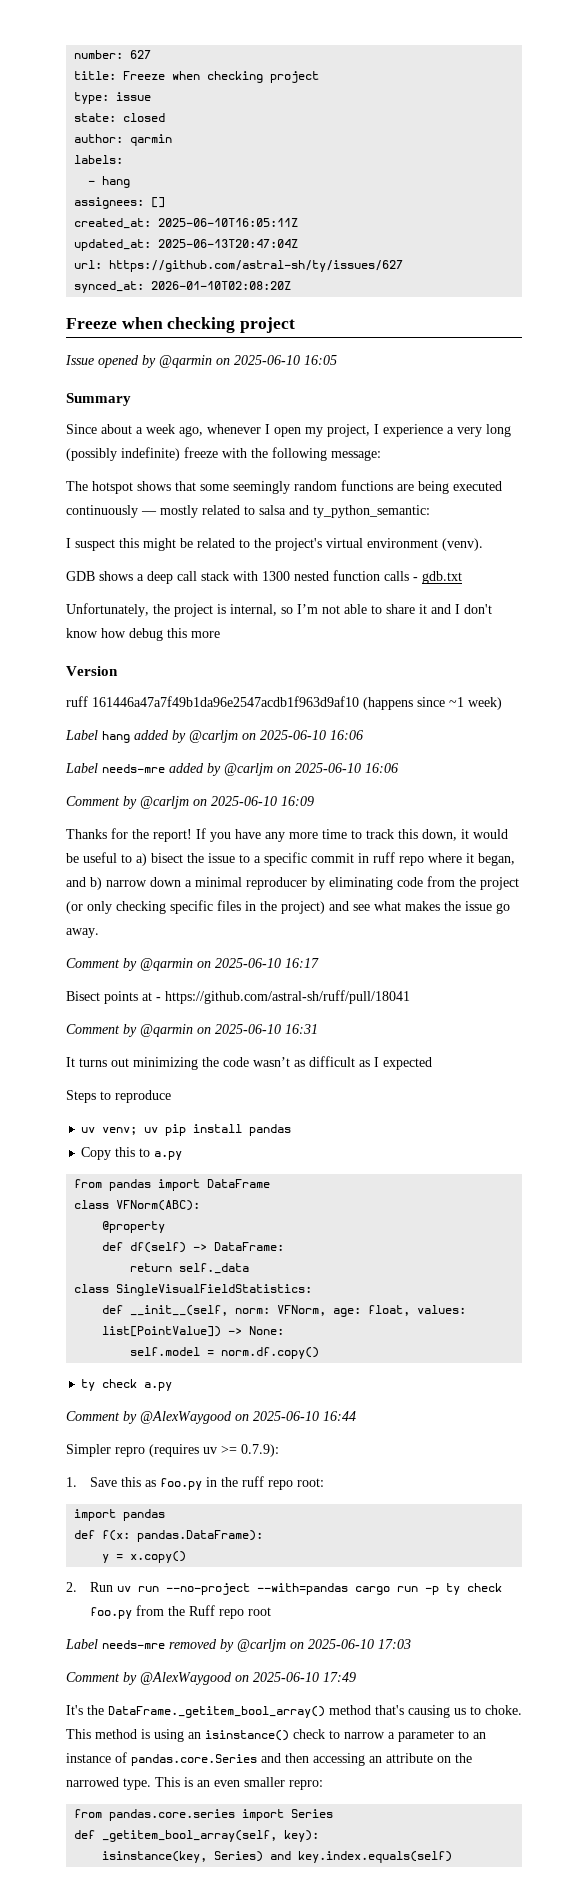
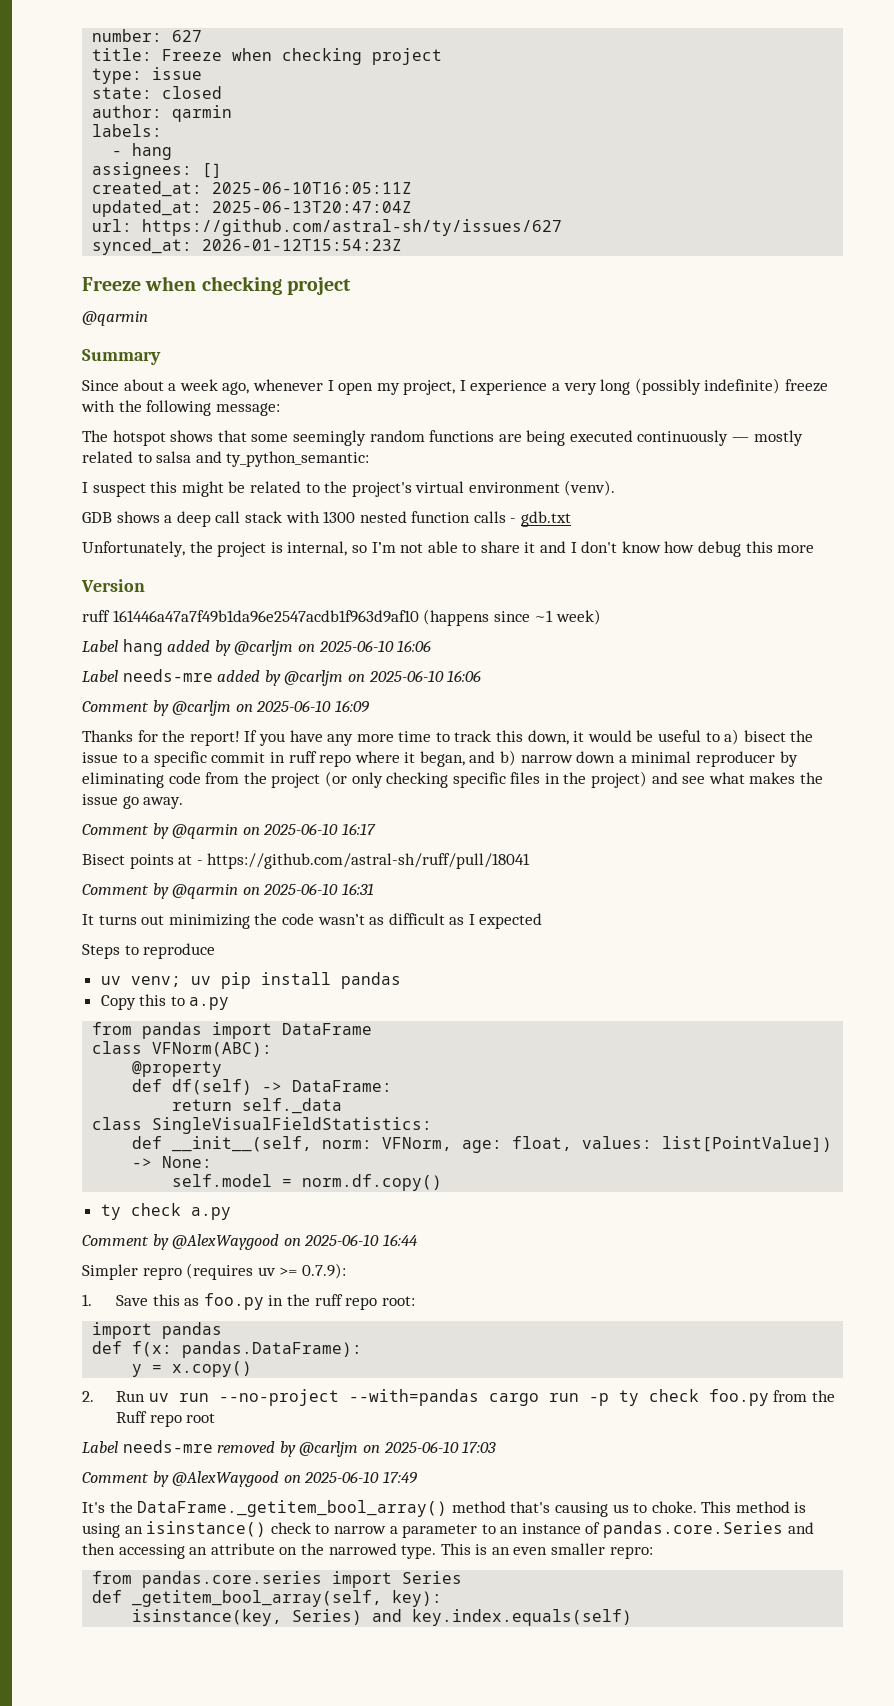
[151,281,292,290] [66,317,296,333] [65,355,337,368] 2026-01-10T02:08:20Z // Freeze when checking project // Issue opened by @qarmin on 2025-06-10 16:05 -> [202,239,403,251] [82,276,351,295] [82,311,148,326] 2026-01-12T15:54:23Z // Freeze when checking project // @qarmin

